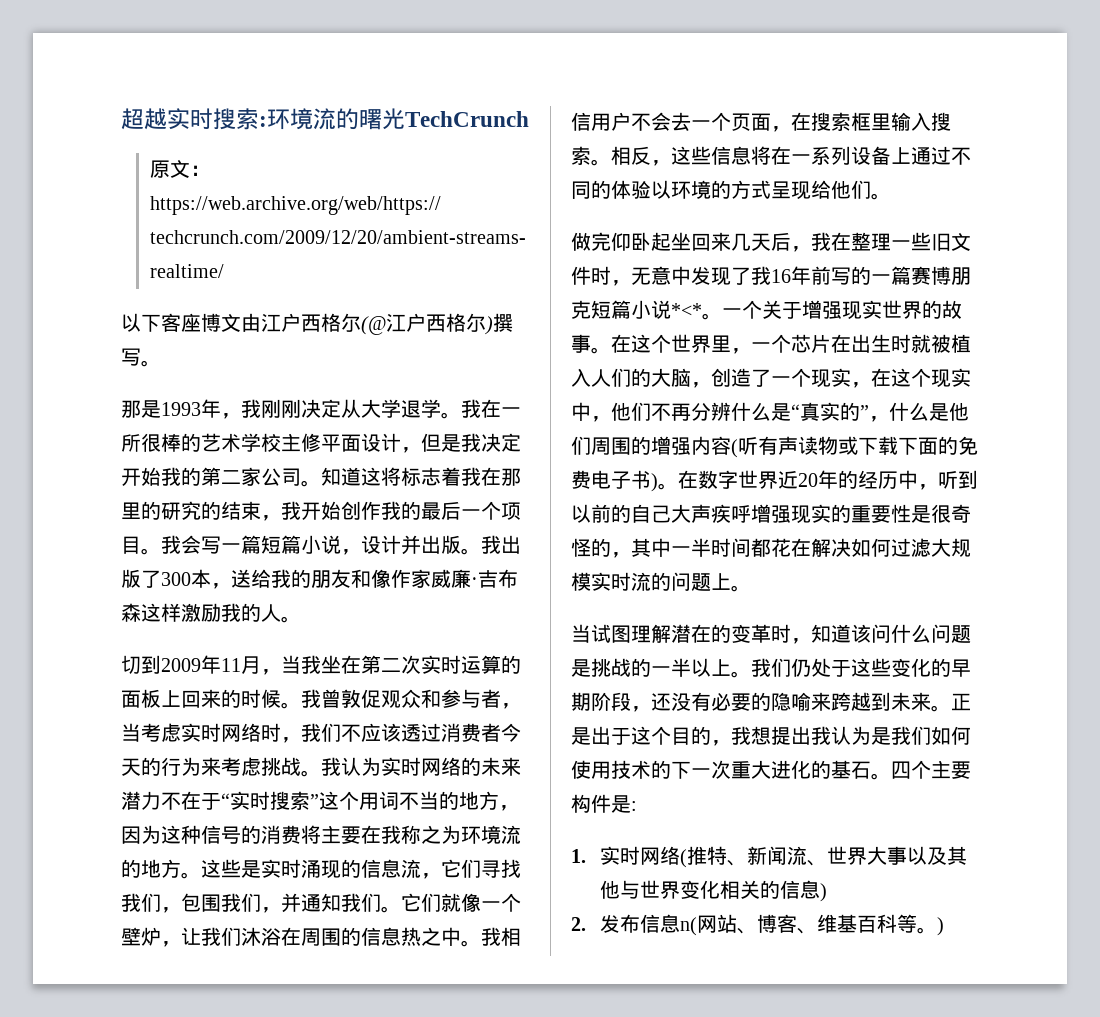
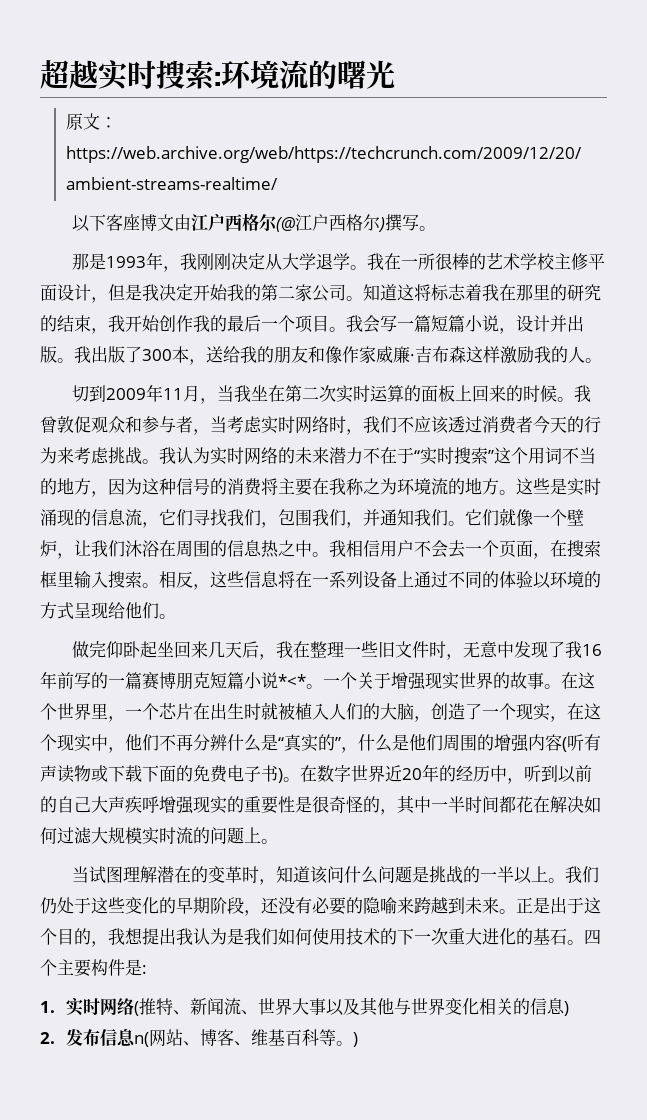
[405,111,529,127] TechCrunch -> (395, 74) none

